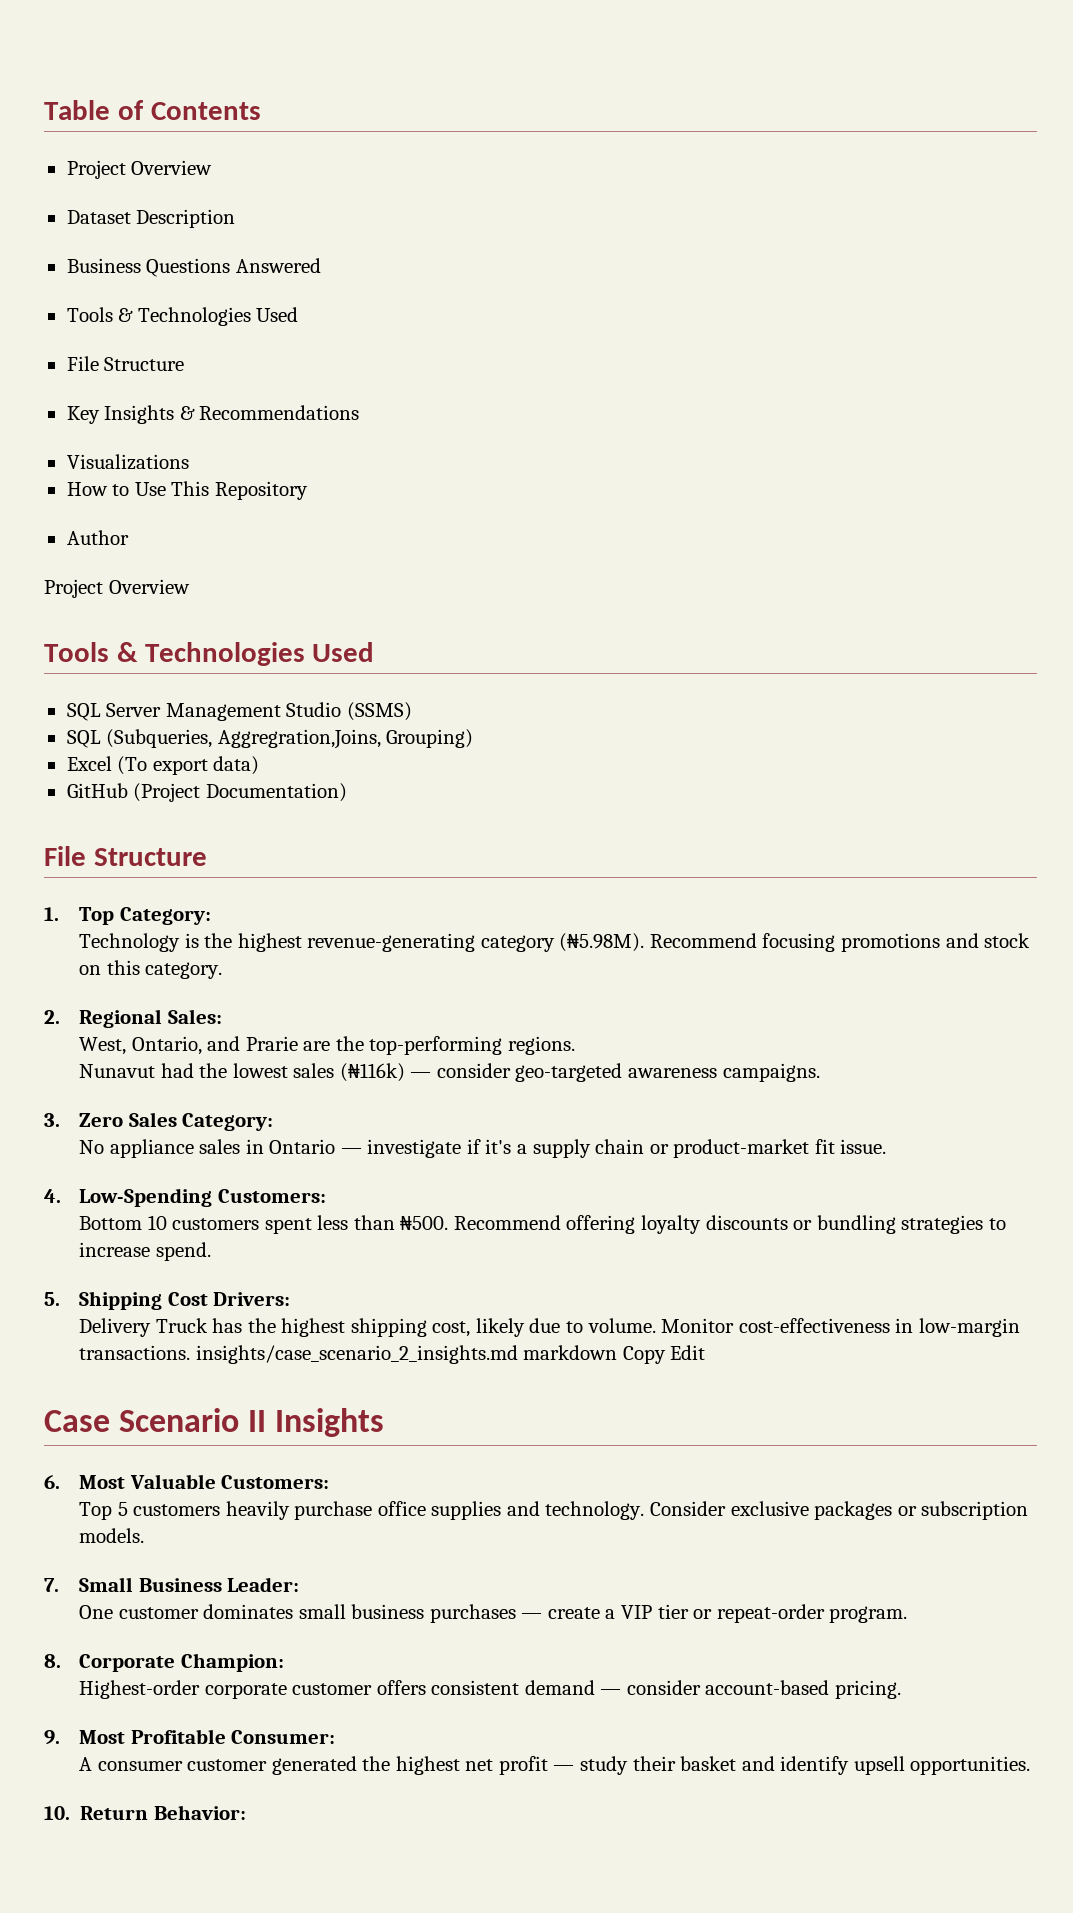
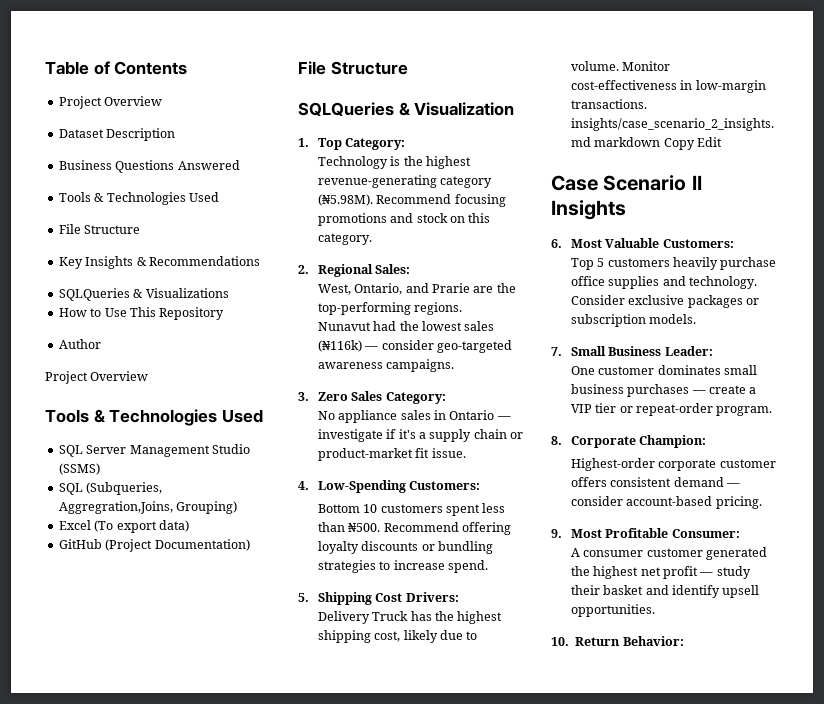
(360, 412) none -> [58,288,144,301] SQLQueries &
(207, 857) none -> [298,102,515,116] // SQLQueries & Visualization

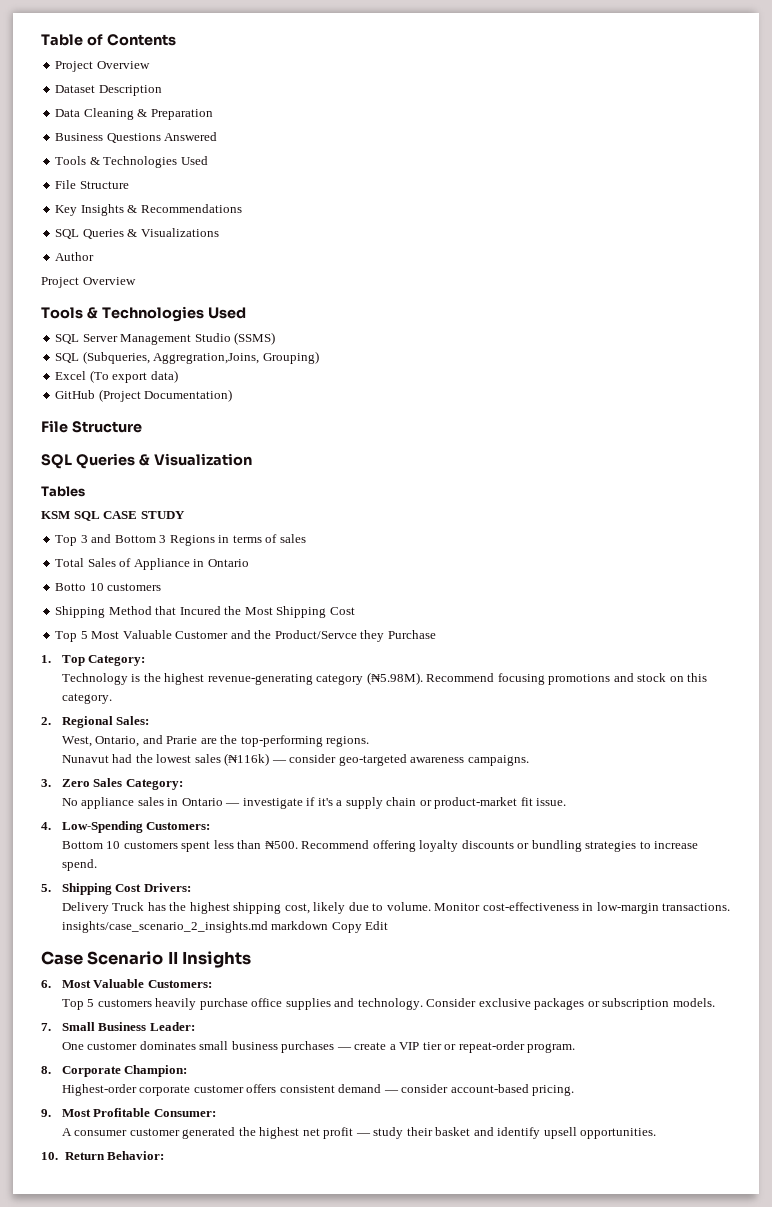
(176, 134) none -> [55,108,213,120] // Data Cleaning & Preparation
[58,288,130,301] SQLQueries -> [55,229,124,239] SQL Queries
[58,307,225,320] // How to Use This Repository -> (219, 232) none
[298,102,394,116] SQLQueries -> [41,453,135,469] SQL Queries
(515, 109) none -> [41,486,85,497] [41,511,185,521] [55,534,306,546] [55,558,249,570] [55,583,162,591] [55,606,355,618] [55,630,436,642] // Tables // KSM SQL CASE STUDY // Top 3 and Bottom 3 Regions in terms of sales // Total Sales of Appliance in Ontario // Botto 10 customers // Shipping Method that Incured the Most Shipping Cost // Top 5 Most Valuable Customer and the Product/Servce they Purchase

